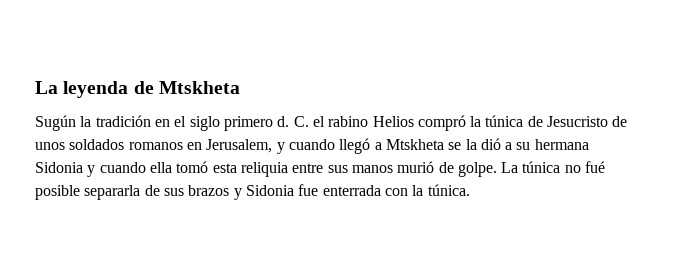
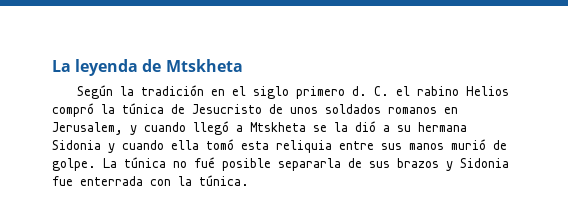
[35,115,76,131] Sugún -> [76,85,113,99] Según

